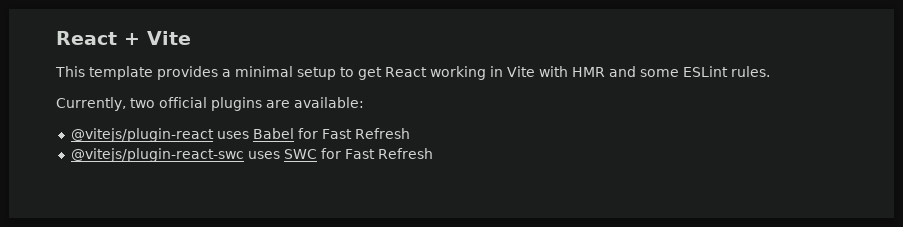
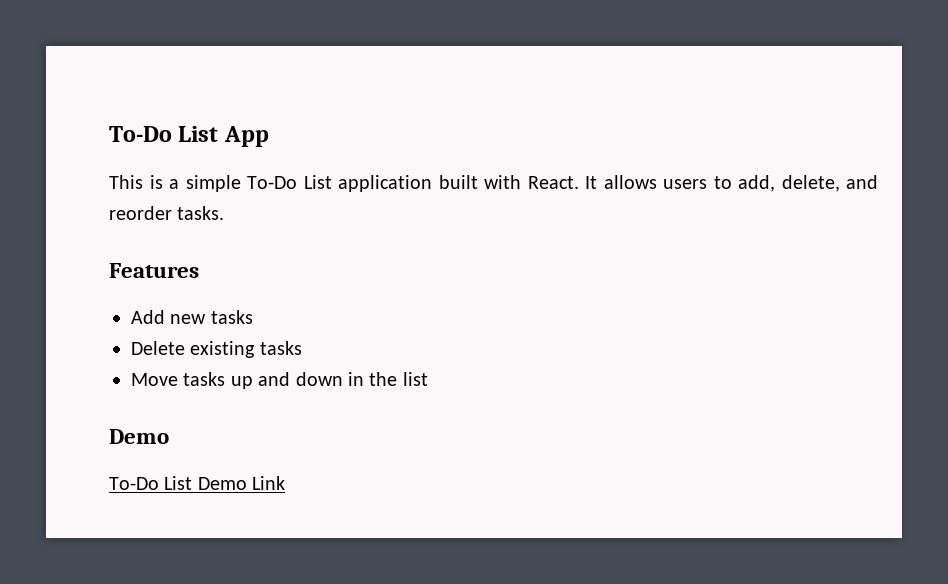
[56,31,191,45] [55,66,770,80] [56,97,364,111] [70,128,410,142] [70,148,433,162] React + Vite // This template provides a minimal setup to get React working in Vite with HMR and some ESLint rules. // Currently, two official plugins are available: // @vitejs/plugin-react uses Babel for Fast Refresh // @vitejs/plugin-react-swc uses SWC for Fast Refresh -> [109,126,269,147] [109,175,878,192] [109,206,225,220] [109,263,199,278] [131,310,253,324] [131,341,302,358] [131,372,428,389] [109,429,169,444] [109,476,286,490] To-Do List App // This is a simple To-Do List application built with React. It allows users to add, delete, and reorder tasks. // Features // Add new tasks // Delete existing tasks // Move tasks up and down in the list // Demo // To-Do List Demo Link

